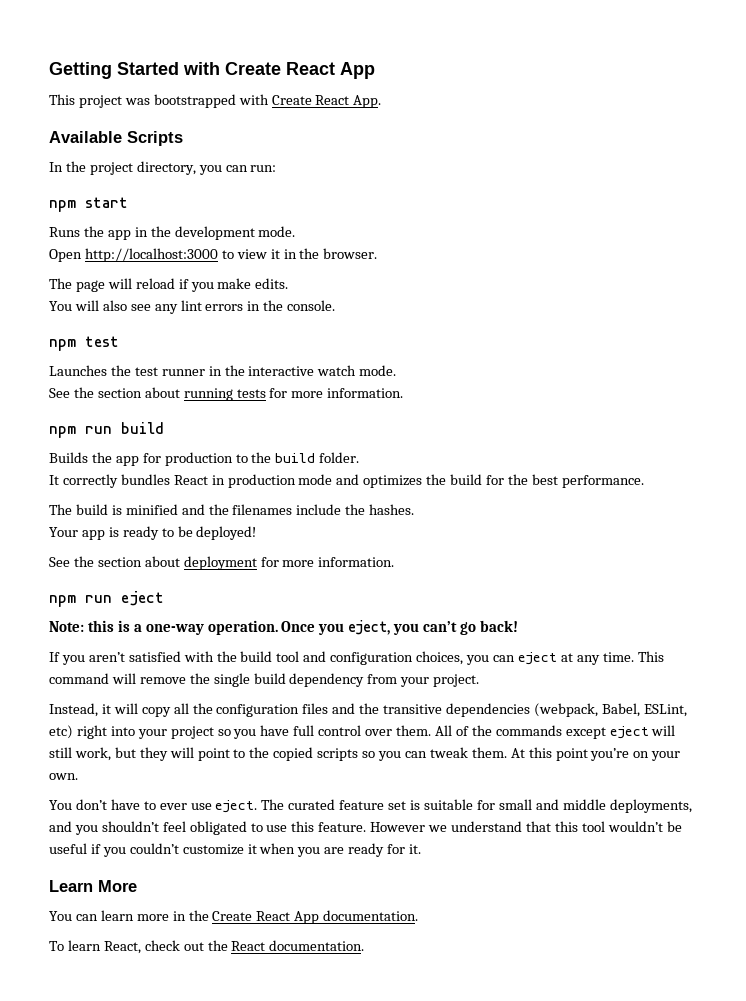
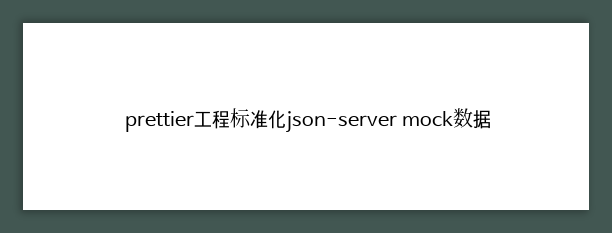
[49,62,375,79] [49,94,382,108] [49,131,183,146] [49,161,277,175] [49,197,128,212] [49,226,296,240] [49,248,378,262] [49,278,289,292] [49,300,336,314] [49,336,119,351] [49,365,397,376] [49,387,404,401] [49,422,164,438] [49,452,360,466] [49,474,644,488] [49,504,415,515] [49,526,257,540] [49,556,395,570] [49,591,164,607] [49,620,518,635] [49,651,664,665] [49,673,480,687] [49,703,687,717] [49,725,676,739] [49,747,681,761] [49,773,78,780] [49,799,692,813] [49,821,682,835] [49,843,422,857] [49,880,137,892] [49,910,419,924] [49,940,365,954] Getting Started with Create React App // This project was bootstrapped with Create React App. // Available Scripts // In the project directory, you can run: // npm start // Runs the app in the development mode. // Open http://localhost:3000 to view it in the browser. // The page will reload if you make edits. // You will also see any lint errors in the console. // npm test // Launches the test runner in the interactive watch mode. // See the section about running tests for more information. // npm run build // Builds the app for production to the build folder. // It correctly bundles React in production mode and optimizes the build for the best performance. // The build is minified and the filenames include the hashes. // Your app is ready to be deployed! // See the section about deployment for more information. // npm run eject // Note: this is a one-way operation. Once you eject, you can’t go back! // If you aren’t satisfied with the build tool and configuration choices, you can eject at any time. This command will remove the single build dependency from your project. // Instead, it will copy all the configuration files and the transitive dependencies (webpack, Babel, ESLint, etc) right into your project so you have full control over them. All of the commands except eject will still work, but they will point to the copied scripts so you can tweak them. At this point you’re on your own. // You don’t have to ever use eject. The curated feature set is suitable for small and middle deployments, and you shouldn’t feel obligated to use this feature. However we understand that this tool wouldn’t be useful if you couldn’t customize it when you are ready for it. // Learn More // You can learn more in the Create React App documentation. // To learn React, check out the React documentation. -> [125,108,492,133] prettier工程标准化json-server mock数据

